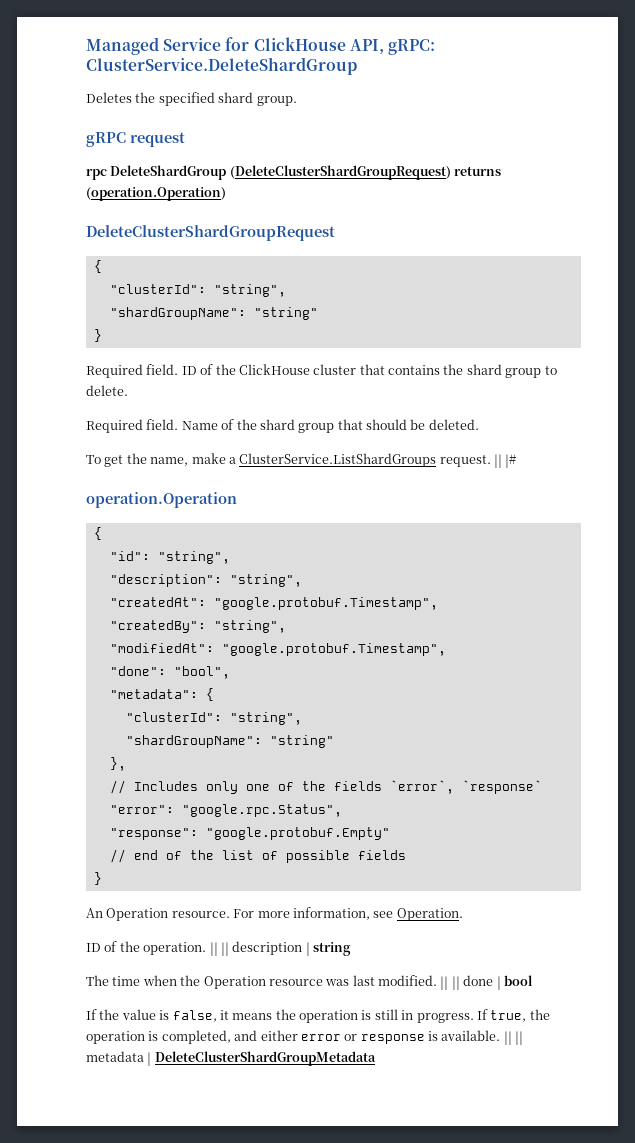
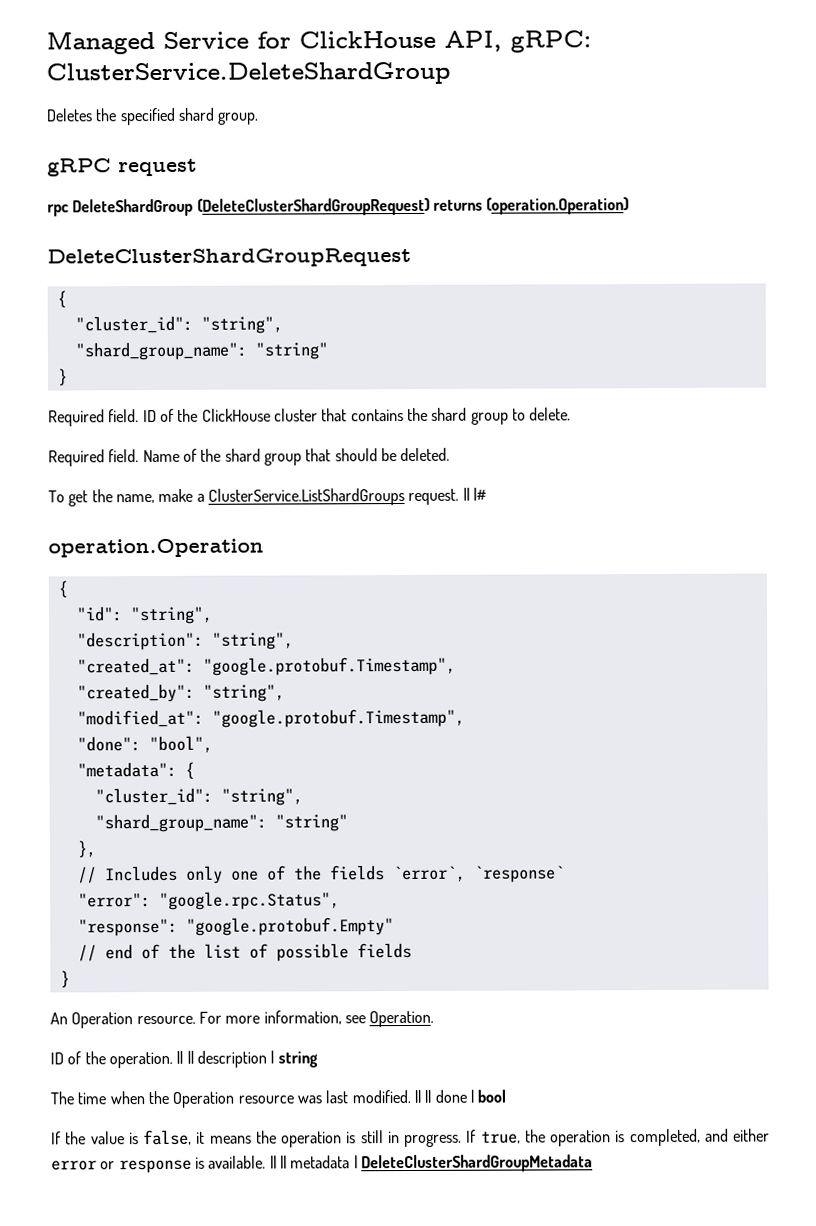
[109,284,286,297] [109,307,246,320] "clusterId": "string", // "shardGroupName": -> [74,315,283,334] [74,341,247,361] "cluster_id": "string", // "shard_group_name":
[109,597,438,610] [109,620,286,633] [109,643,214,653] "createdAt": "google.protobuf.Timestamp", // "createdBy": "string", // "modifiedAt": -> [76,656,456,676] [76,683,285,703] [76,709,204,728] "created_at": "google.protobuf.Timestamp", // "created_by": "string", // "modified_at":
[125,712,302,725] [125,735,262,748] "clusterId": "string", // "shardGroupName": -> [94,787,303,806] [94,813,267,833] "cluster_id": "string", // "shard_group_name":

